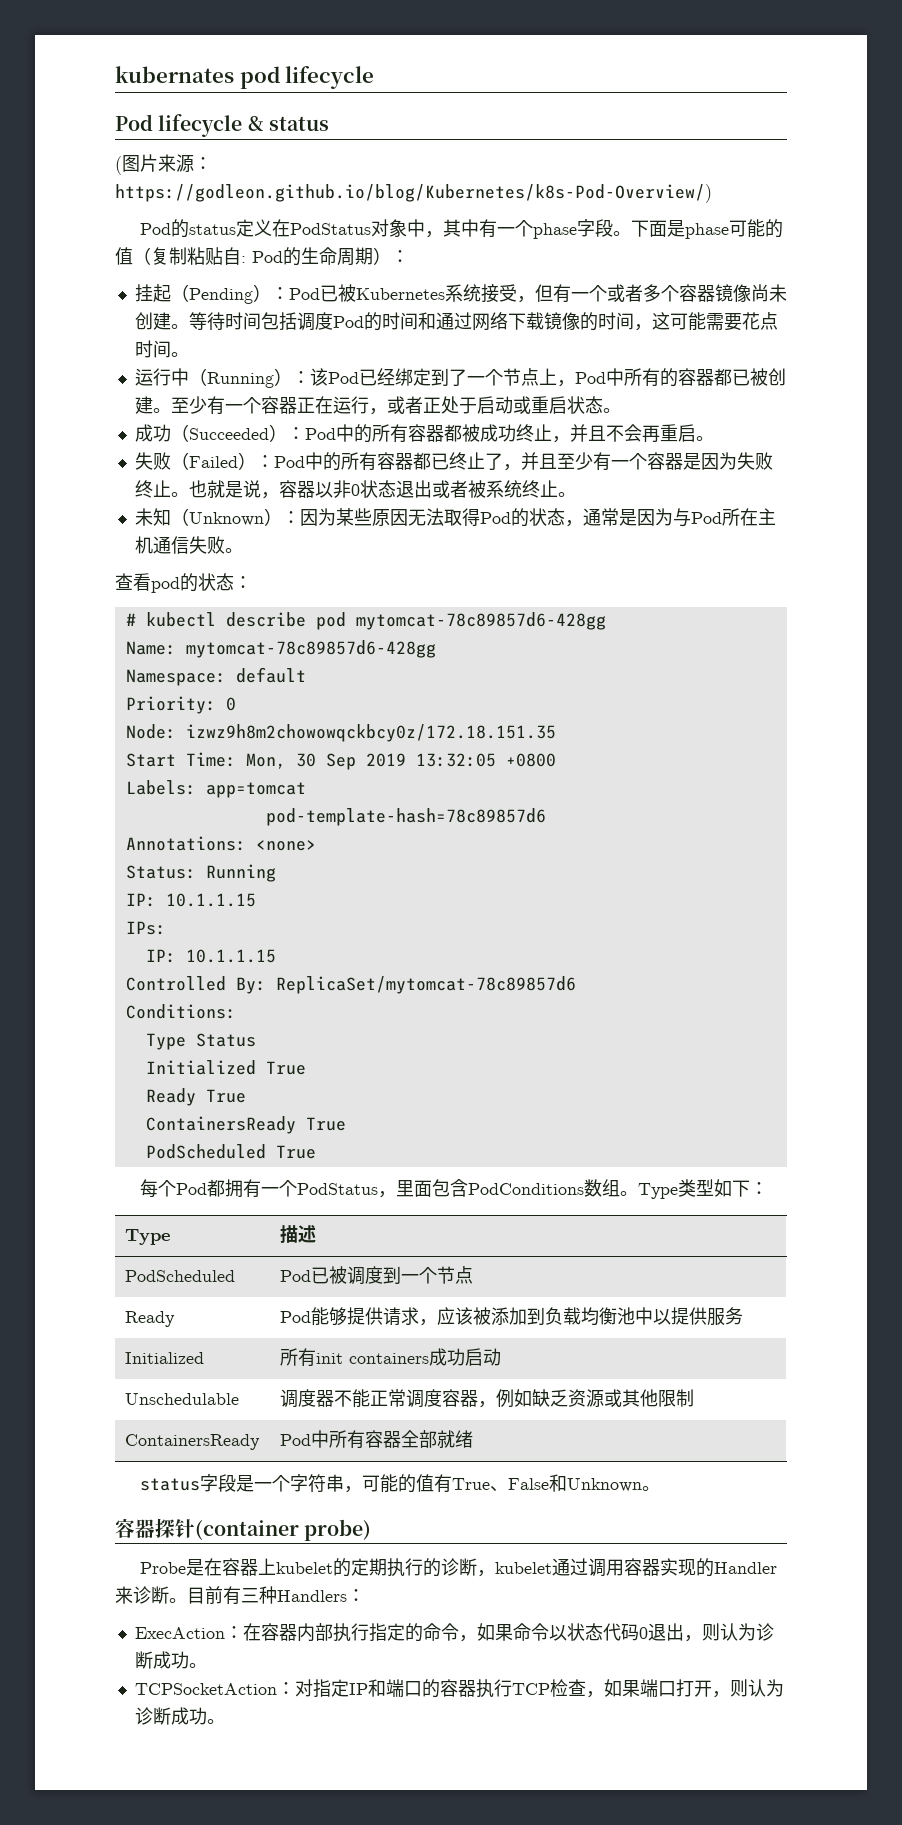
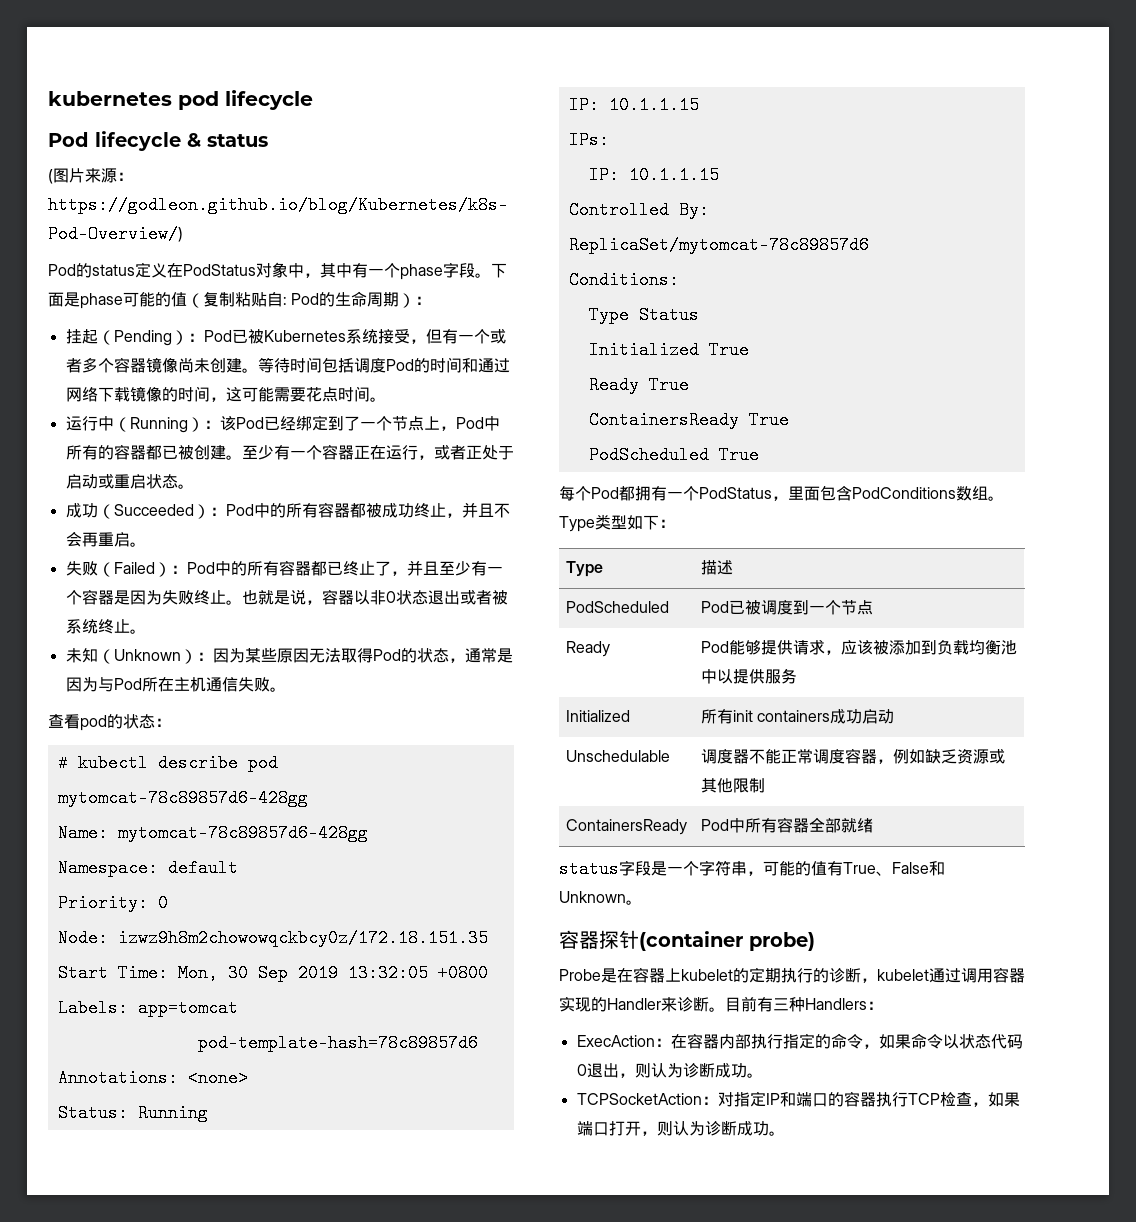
[115,66,234,83] kubernates -> [48,91,172,106] kubernetes

